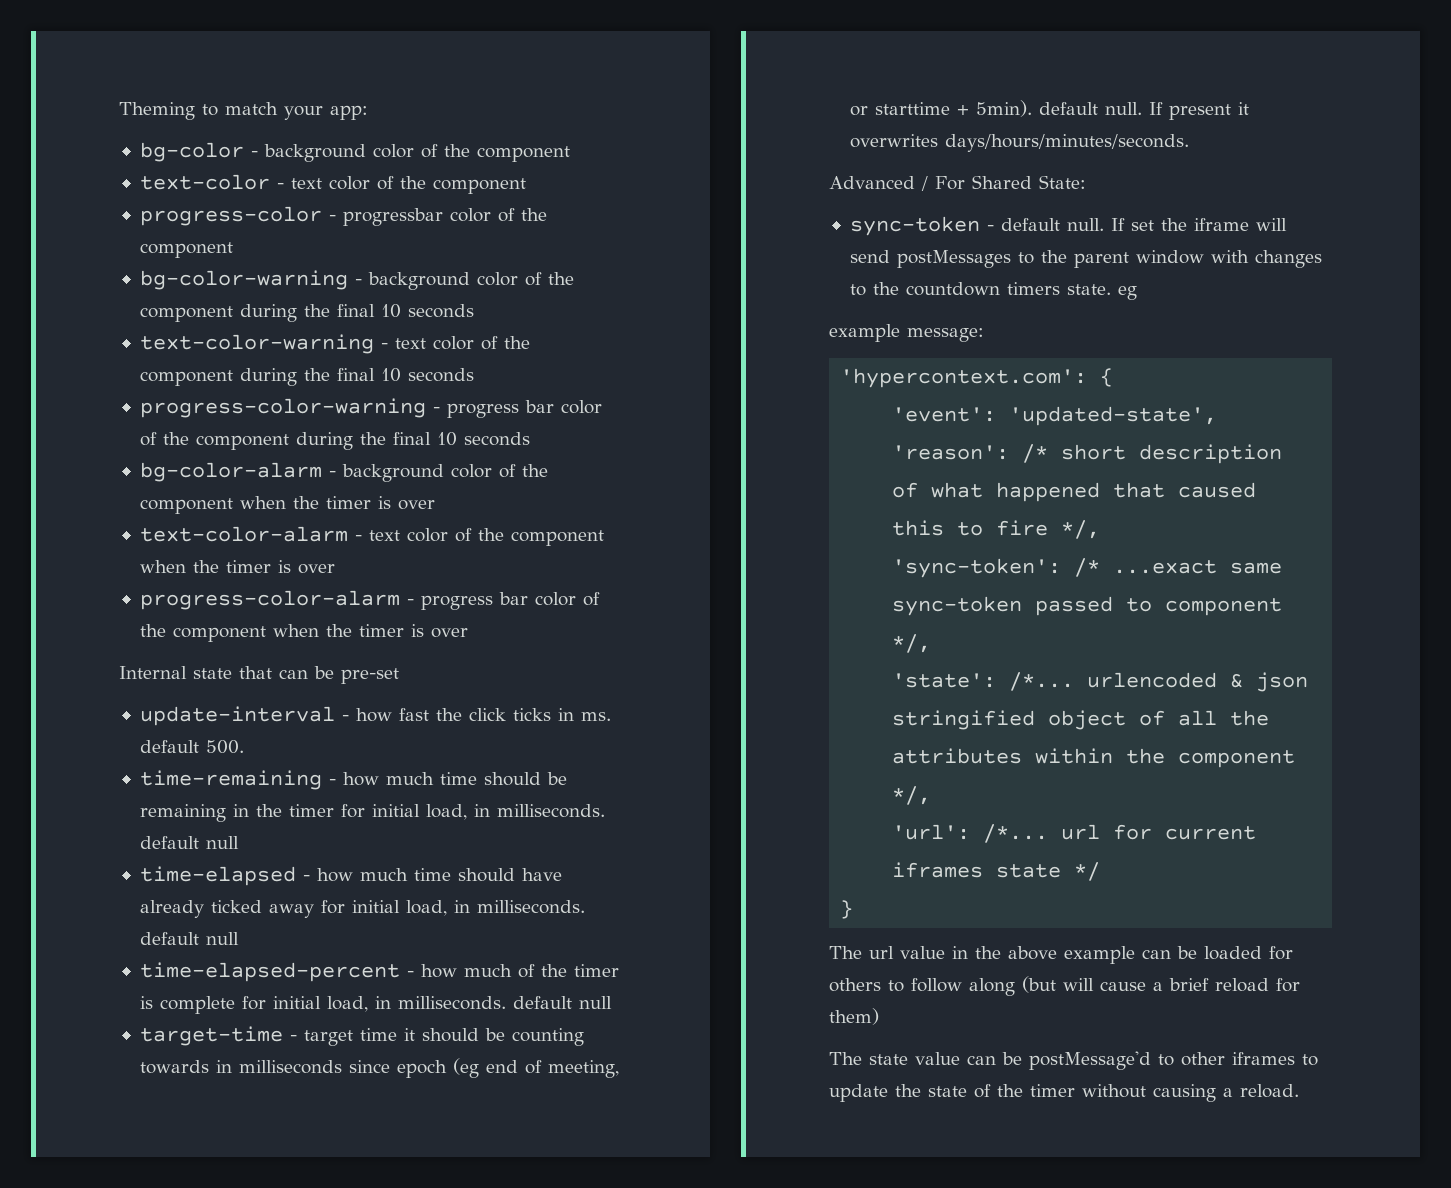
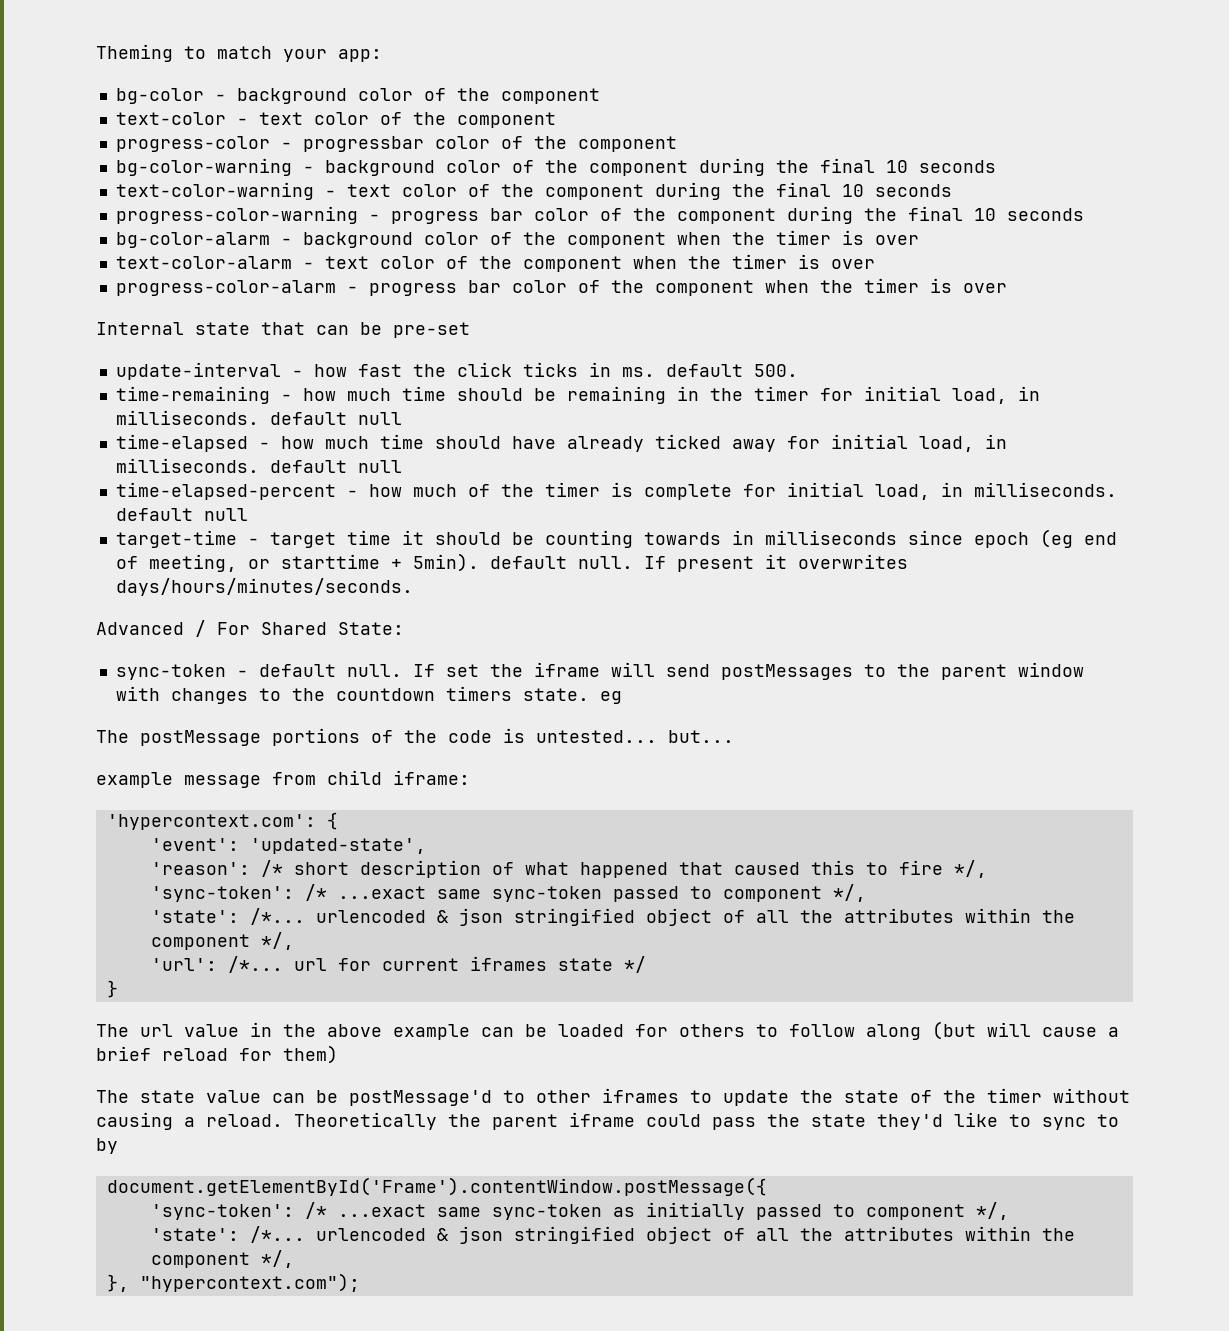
[829,324,984,342] example message: -> [96,728,734,746] [96,770,470,788] The postMessage portions of the code is untested... but... // example message from child iframe:
(1299, 1091) none -> [294,1112,1119,1130] [96,1138,118,1154] [106,1177,767,1196] [150,1202,1009,1220] [150,1226,1075,1244] [150,1250,294,1268] [106,1273,360,1292] Theoretically the parent iframe could pass the state they'd like to sync to by // document.getElementById('Frame').contentWindow.postMessage({ // 'sync-token': /* ...exact same sync-token as initially passed to component */, // 'state': /*... urlencoded & json stringified object of all the attributes within the component */, // }, "hypercontext.com");

